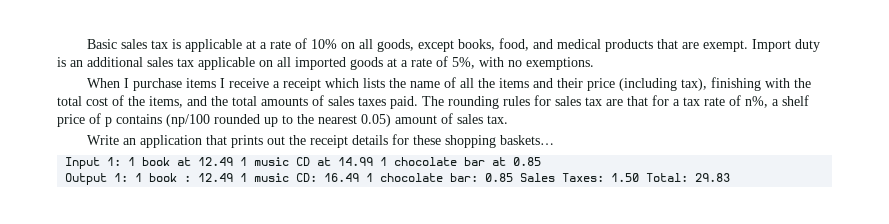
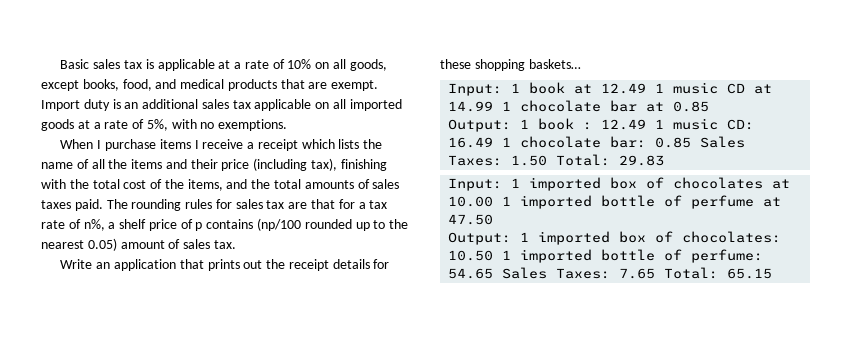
[65,157,122,169] Input 1: -> [448,83,503,96] Input:
[65,173,129,185] Output 1: -> [448,119,512,132] Output:
(731, 177) none -> [448,177,791,191] [448,195,782,209] [448,214,494,225] [448,231,782,245] [448,249,764,263] [448,267,773,279] // Input: 1 imported box of chocolates at 10.00 1 imported bottle of perfume at 47.50 // Output: 1 imported box of chocolates: 10.50 1 imported bottle of perfume: 54.65 Sales Taxes: 7.65 Total: 65.15

